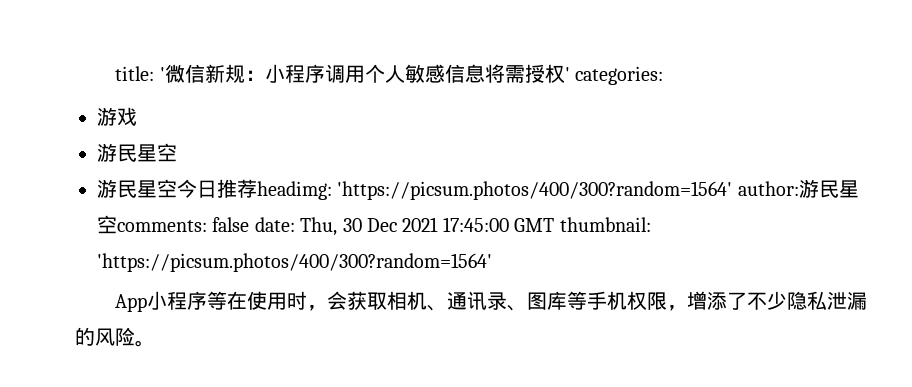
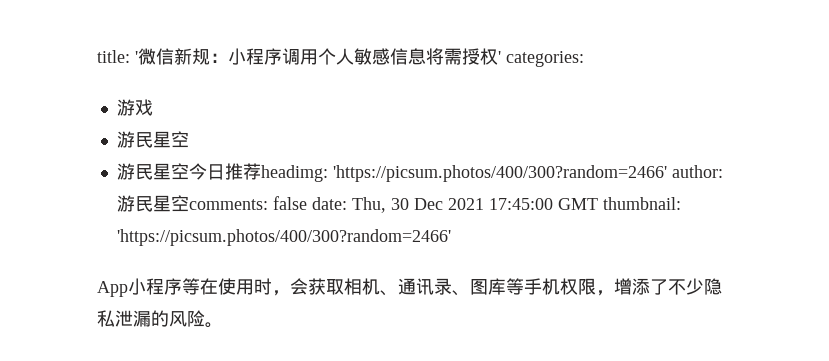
[337,181,733,200] 'https://picsum.photos/400/300?random=1564' -> [332,165,667,182] 'https://picsum.photos/400/300?random=2466'
[97,253,492,272] 'https://picsum.photos/400/300?random=1564' -> [116,229,451,246] 'https://picsum.photos/400/300?random=2466'

